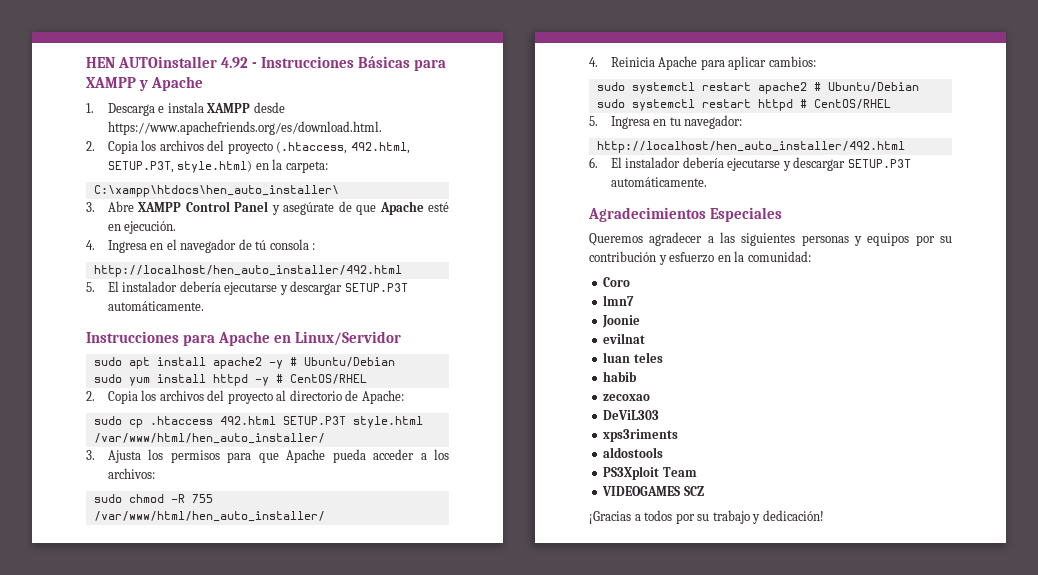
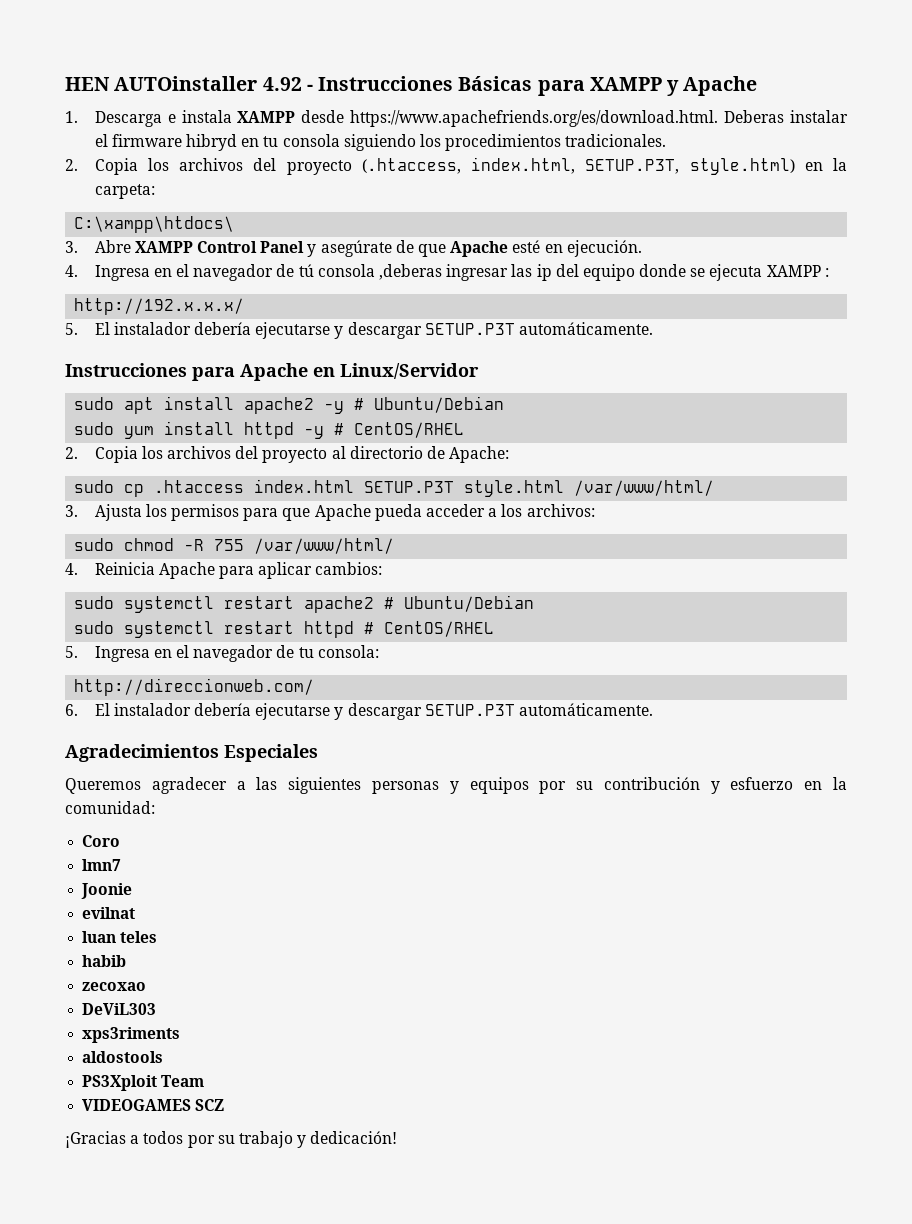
(382, 128) none -> [724,110,848,123] [94,134,667,151] Deberas instalar el firmware hibryd en tu consola siguiendo los procedimientos tradicionales.
[350,142,410,154] 492.html, -> [471,157,576,174] index.html,
[93,185,339,197] C:\xampp\htdocs\hen_auto_installer\ -> [74,216,235,233] C:\xampp\htdocs\
(309, 244) none -> [378,264,821,281] ,deberas ingresar las ip del equipo donde se ejecuta XAMPP
[93,265,402,277] http://localhost/hen_auto_installer/492.html -> [74,298,245,315] http://192.x.x.x/
[219,416,276,425] 492.html -> [254,479,355,493] index.html
[93,433,325,444] /var/www/html/hen_auto_installer/ -> [574,480,715,496] /var/www/html/
[93,511,325,522] /var/www/html/hen_auto_installer/ -> [254,538,395,554] /var/www/html/
[669,115,743,129] [596,141,905,153] tu navegador: // http://localhost/hen_auto_installer/492.html -> [176,645,379,662] [74,678,315,696] el navegador de tu consola: // http://direccionweb.com/

